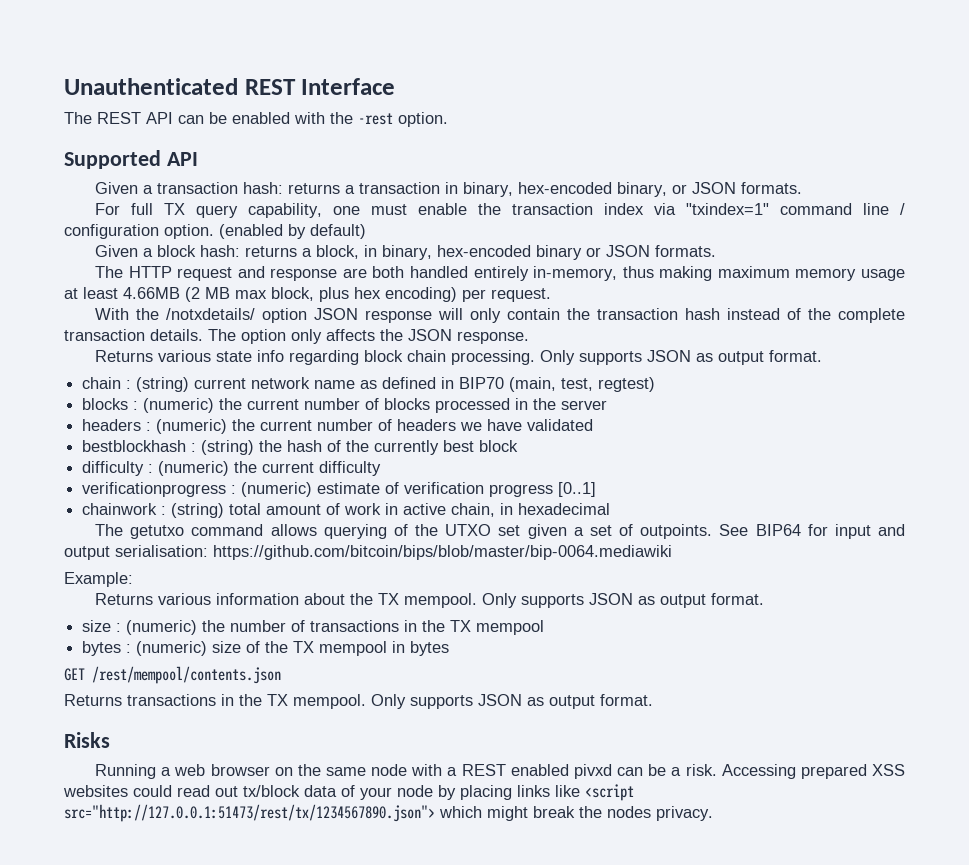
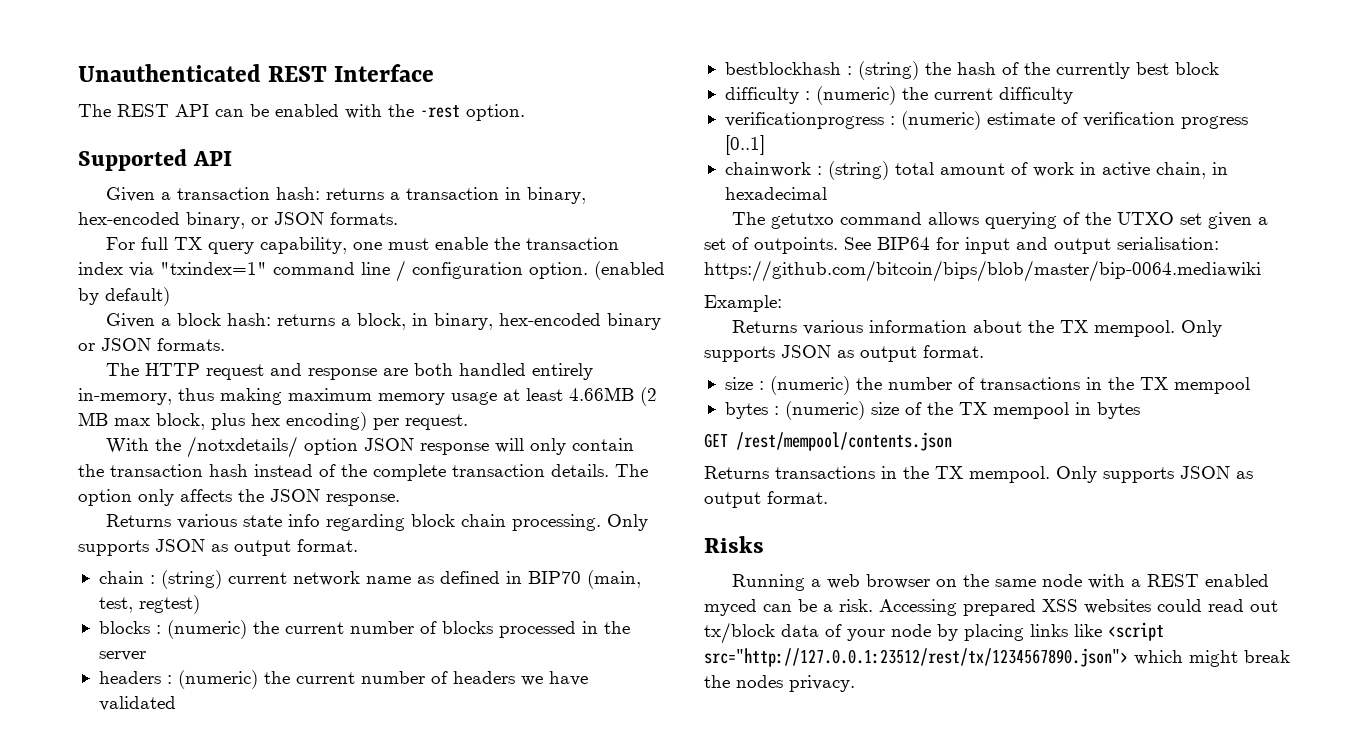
[573,764,612,779] pivxd -> [704,599,757,616] myced
[64,804,435,822] src="http://127.0.0.1:51473/rest/tx/1234567890.json"> -> [704,648,1128,667] src="http://127.0.0.1:23512/rest/tx/1234567890.json">

